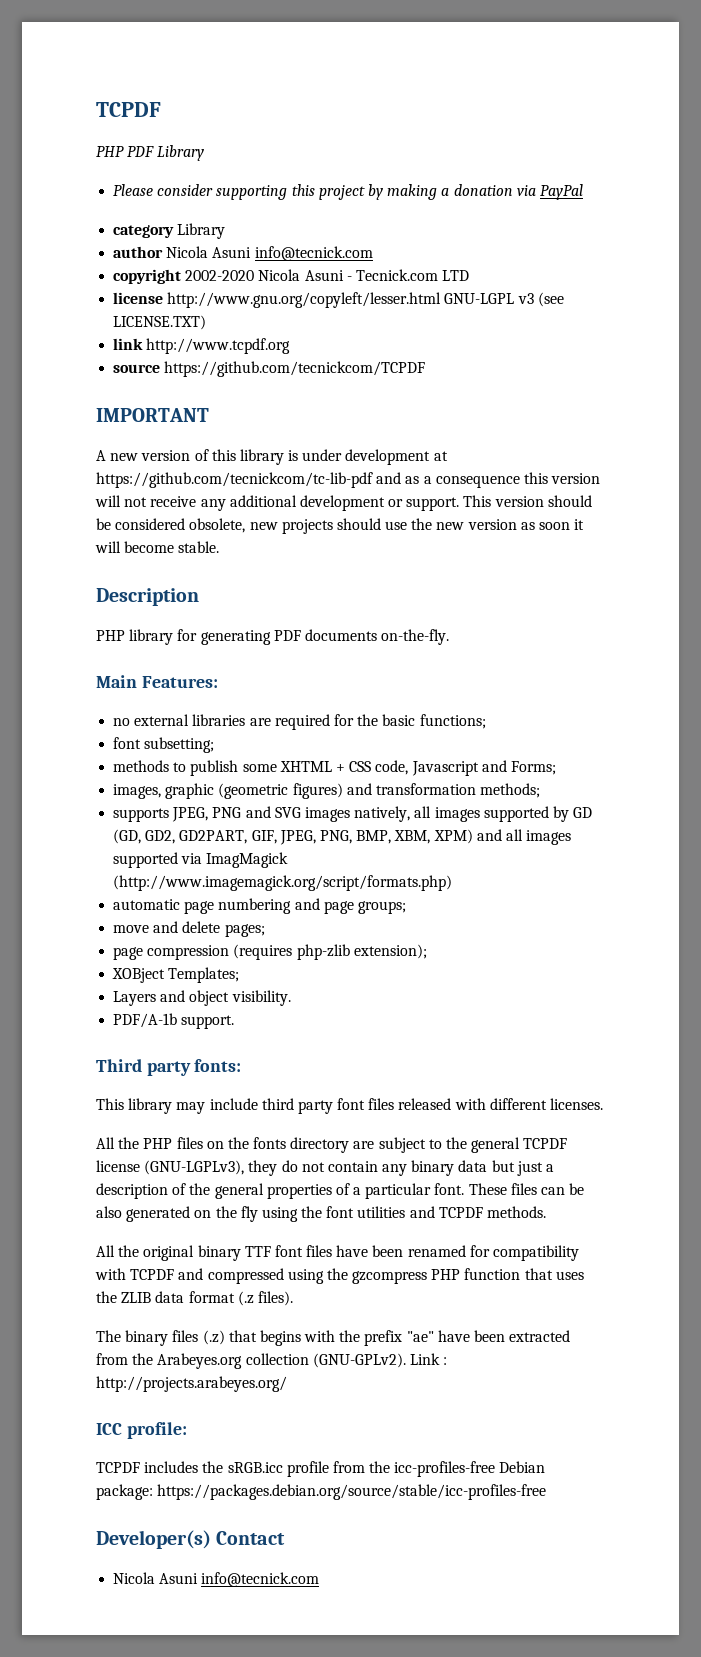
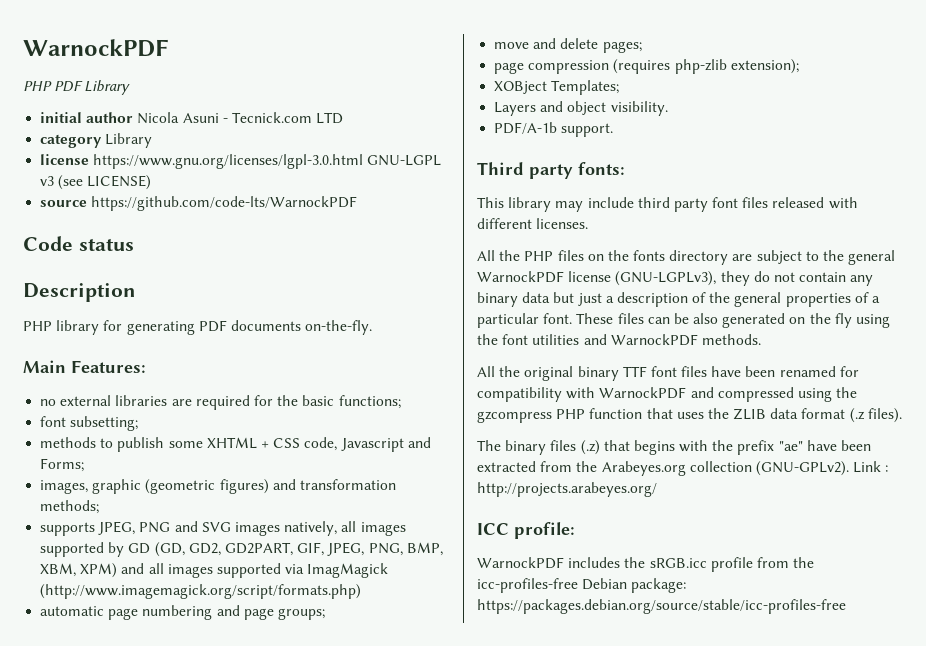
[96,102,161,117] TCPDF -> [23,39,168,57] WarnockPDF
[113,184,583,200] [113,223,226,239] [113,246,373,261] [113,269,255,284] Please consider supporting this project by making a donation via PayPal // category Library // author Nicola Asuni info@tecnick.com // copyright 2002-2020 -> [40,112,134,123] initial author
[113,292,442,308] // license http://www.gnu.org/copyleft/lesser.html -> [40,133,153,148] [40,154,364,169] // category Library // license https://www.gnu.org/licenses/lgpl-3.0.html
[113,315,207,330] [113,338,291,354] [113,361,426,377] [96,408,209,422] [96,449,448,465] [96,472,601,488] [95,495,592,511] [96,518,585,534] [95,541,220,553] LICENSE.TXT) // link http://www.tcpdf.org // source https://github.com/tecnickcom/TCPDF // IMPORTANT // A new version of this library is under development at https://github.com/tecnickcom/tc-lib-pdf and as a consequence this version will not receive any additional development or support. This version should be considered obsolete, new projects should use the new version as soon it will become stable. -> [87,175,152,190] [40,196,358,211] [23,236,134,251] LICENSE) // source https://github.com/code-lts/WarnockPDF // Code status
[523,1138,568,1149] TCPDF -> [477,271,564,283] WarnockPDF
[438,1207,483,1218] TCPDF -> [610,334,698,346] WarnockPDF
[130,1269,175,1280] TCPDF -> [599,387,687,399] WarnockPDF
[96,1462,140,1473] TCPDF -> [477,557,564,569] WarnockPDF
[96,1530,286,1549] [113,1572,320,1587] // Developer(s) Contact // Nicola Asuni info@tecnick.com -> (846, 606) none

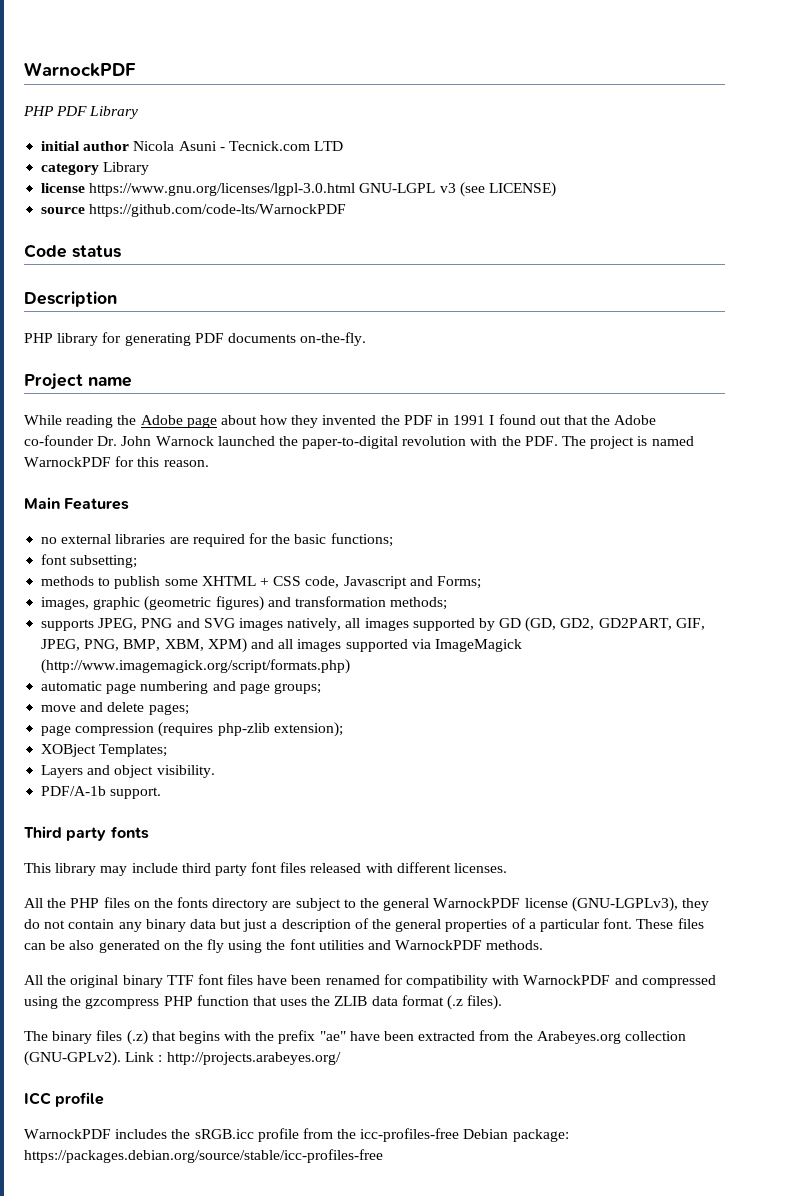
(373, 327) none -> [24,373,132,390] [24,414,657,428] [24,435,694,449] [24,456,209,467] // Project name // While reading the Adobe page about how they invented the PDF in 1991 I found out that the Adobe co-founder Dr. John Warnock launched the paper-to-digital revolution with the PDF. The project is named WarnockPDF for this reason.
[71,360,146,373] Features: -> [64,498,130,510] Features
[307,563,389,578] ImagMagick -> [434,639,522,652] ImageMagick
[578,162,625,175] fonts: -> [110,826,149,839] fonts
[514,522,575,539] profile: -> [55,1092,105,1107] profile

